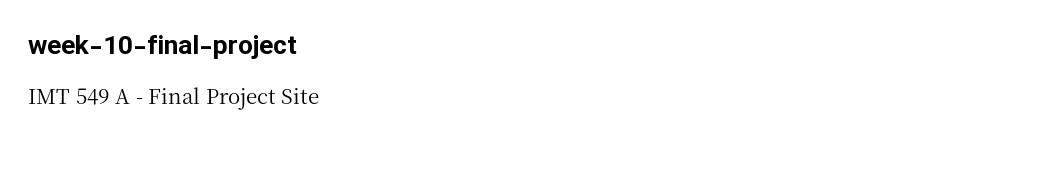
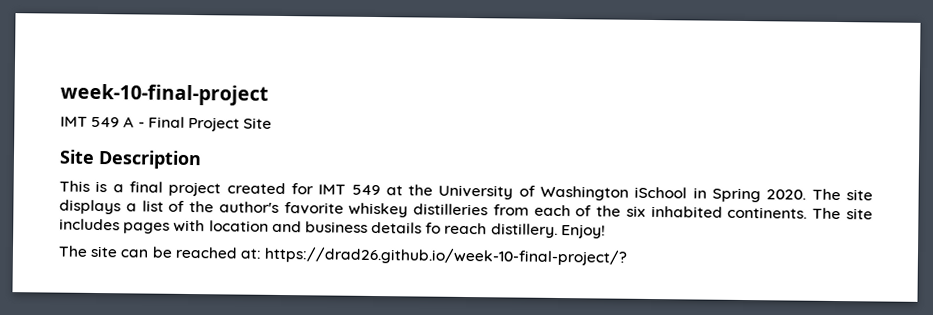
(320, 96) none -> [59,149,202,170] [59,180,873,203] [59,199,873,220] [59,218,606,239] [58,245,629,266] // Site Description // This is a final project created for IMT 549 at the University of Washington iSchool in Spring 2020. The site displays a list of the author's favorite whiskey distilleries from each of the six inhabited continents. The site includes pages with location and business details fo reach distillery. Enjoy! // The site can be reached at: https://drad26.github.io/week-10-final-project/?

